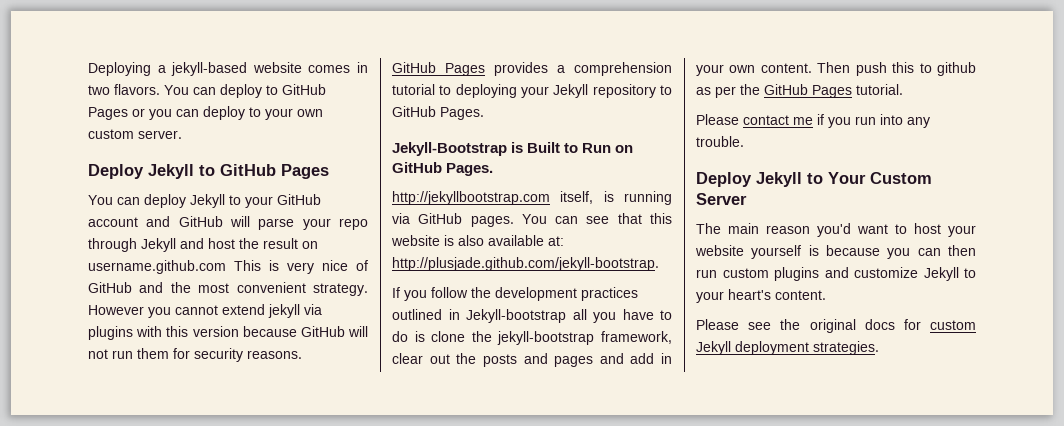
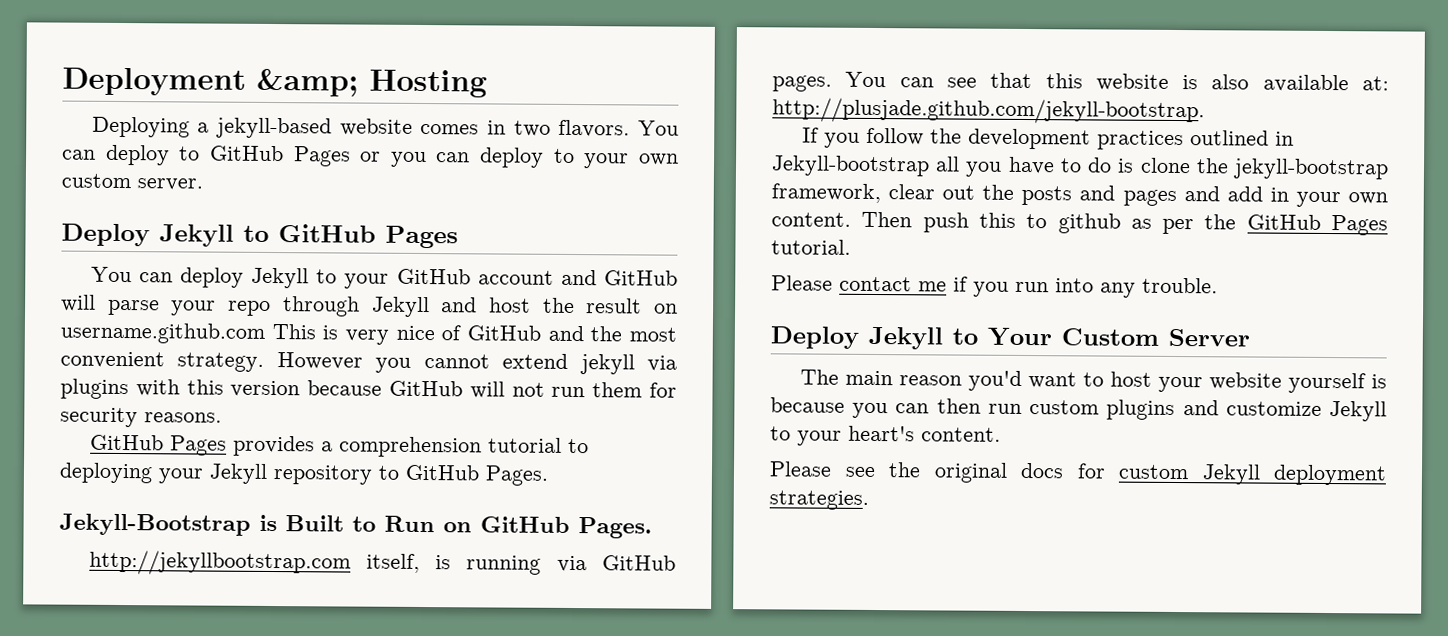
(88, 69) none -> [62,67,487,98] Deployment &amp; Hosting //

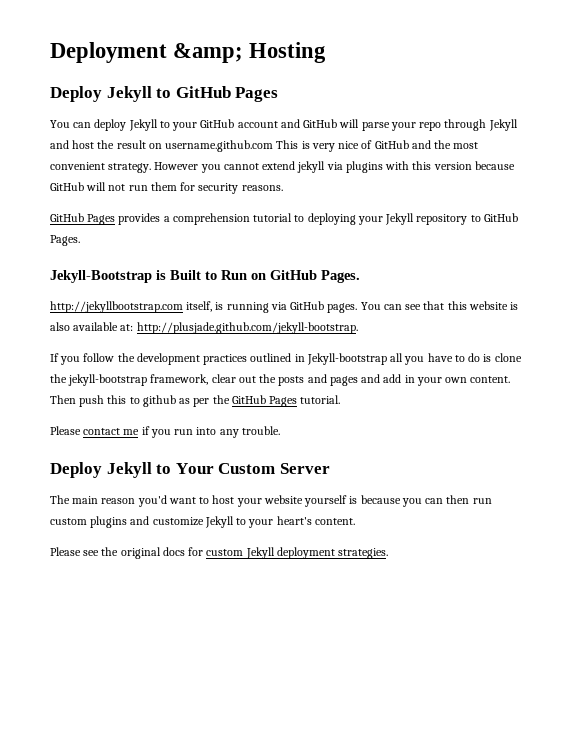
[91,116,679,139] [62,144,679,169] [61,173,203,191] // Deploying a jekyll-based website comes in two flavors. You can deploy to GitHub Pages or you can deploy to your own custom server. -> (327, 52) none

